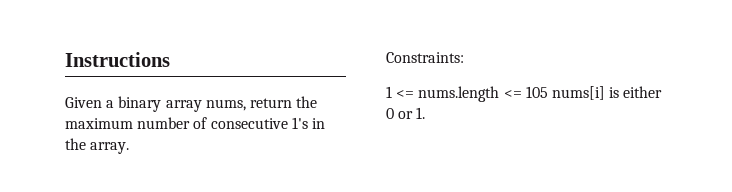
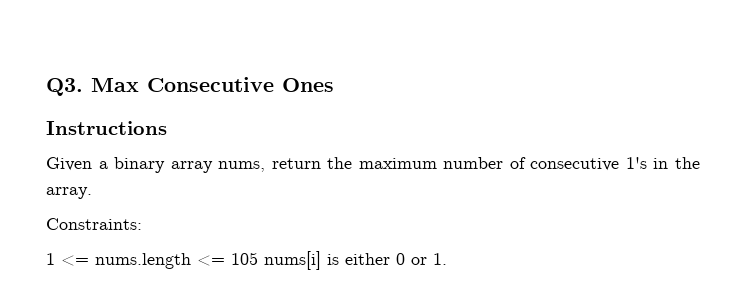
(65, 59) none -> [46,77,334,96] Q3. Max Consecutive Ones //

